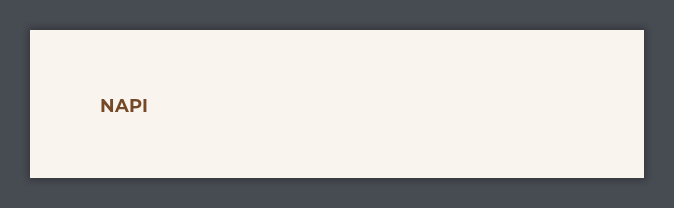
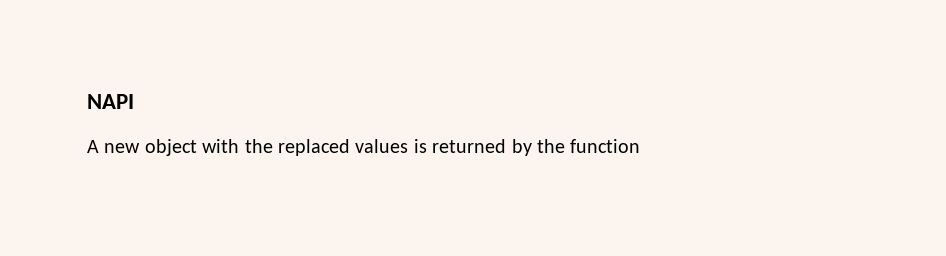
(148, 105) none -> [87,139,641,156] // A new object with the replaced values is returned by the function

